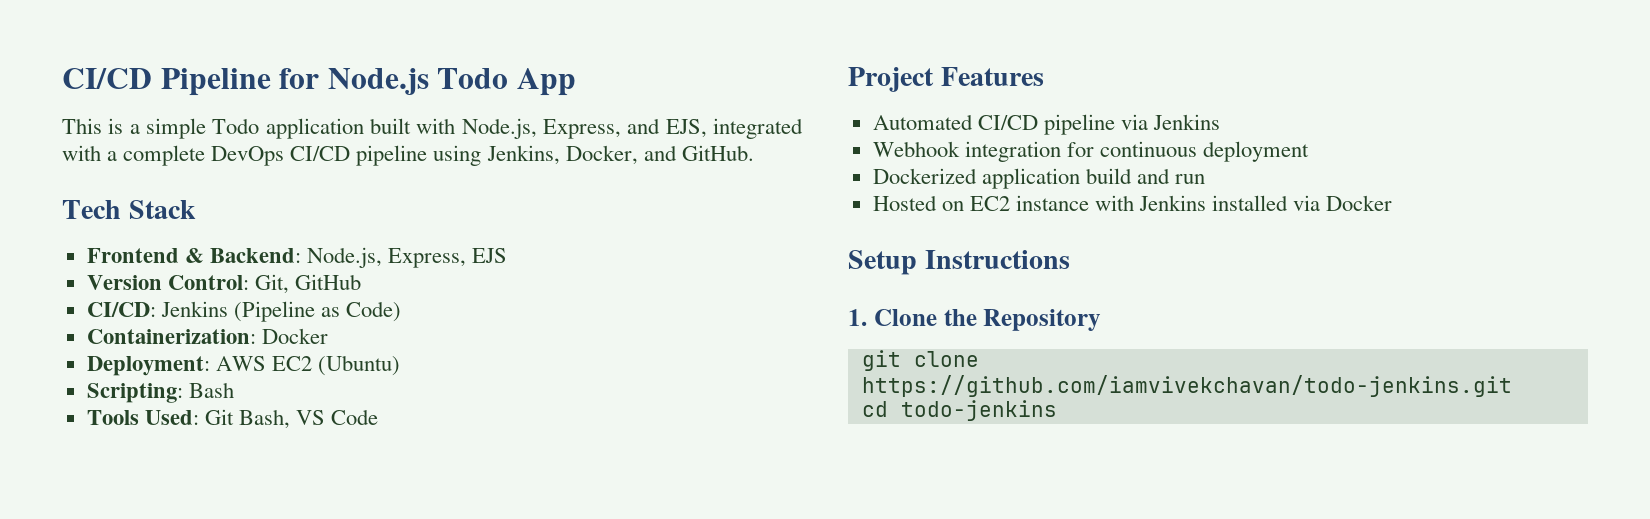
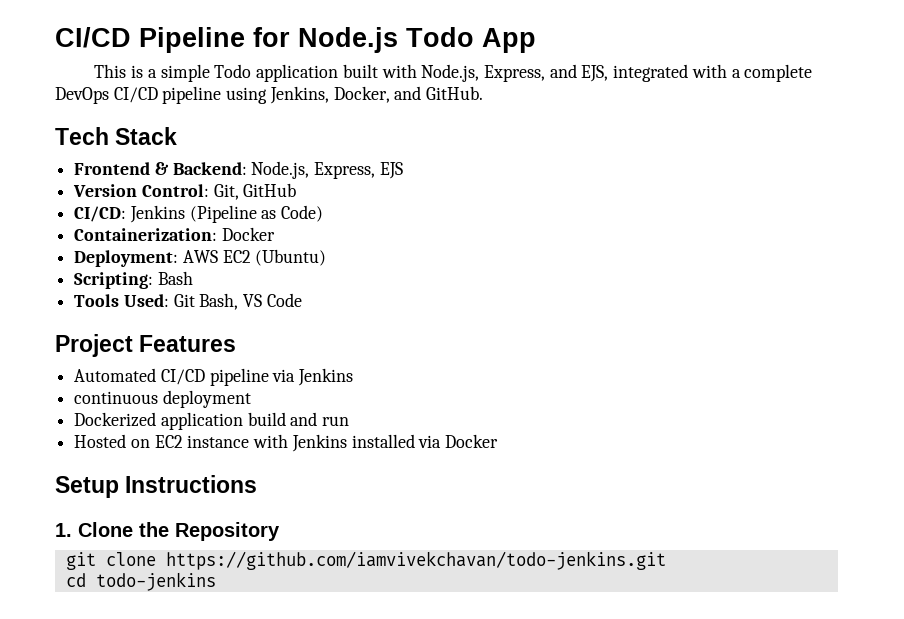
[872,141,1094,162] Webhook integration for -> (354, 377) none

